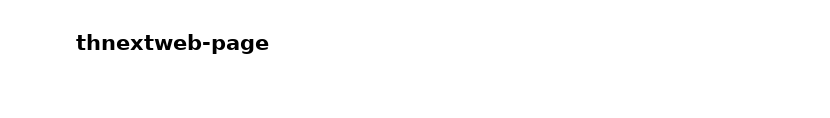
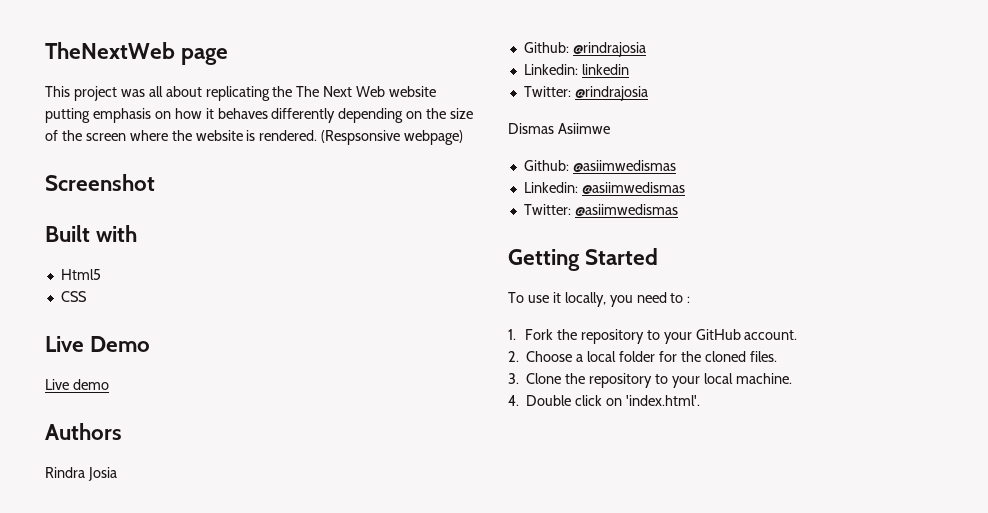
[76,34,269,54] thnextweb-page -> [45,42,229,65] [45,86,437,101] [45,108,474,123] [45,130,464,145] [45,174,155,191] [45,225,138,242] [60,269,101,280] [60,291,87,302] [45,336,151,352] [45,379,109,390] [45,423,122,440] [45,467,117,481] [523,42,646,57] [523,64,629,75] [523,86,648,101] [508,123,610,134] [523,160,676,172] [523,182,685,194] [523,204,678,216] [508,248,659,271] [508,292,691,307] [508,329,798,344] [508,351,777,362] [508,373,792,388] [508,395,700,406] TheNextWeb page // This project was all about replicating the The Next Web website putting emphasis on how it behaves differently depending on the size of the screen where the website is rendered. (Respsonsive webpage) // Screenshot // Built with // Html5 // CSS // Live Demo // Live demo // Authors // Rindra Josia // Github: @rindrajosia // Linkedin: linkedin // Twitter: @rindrajosia // Dismas Asiimwe // Github: @asiimwedismas // Linkedin: @asiimwedismas // Twitter: @asiimwedismas // Getting Started // To use it locally, you need to : // 1. Fork the repository to your GitHub account. // 2. Choose a local folder for the cloned files. // 3. Clone the repository to your local machine. // 4. Double click on 'index.html'.

